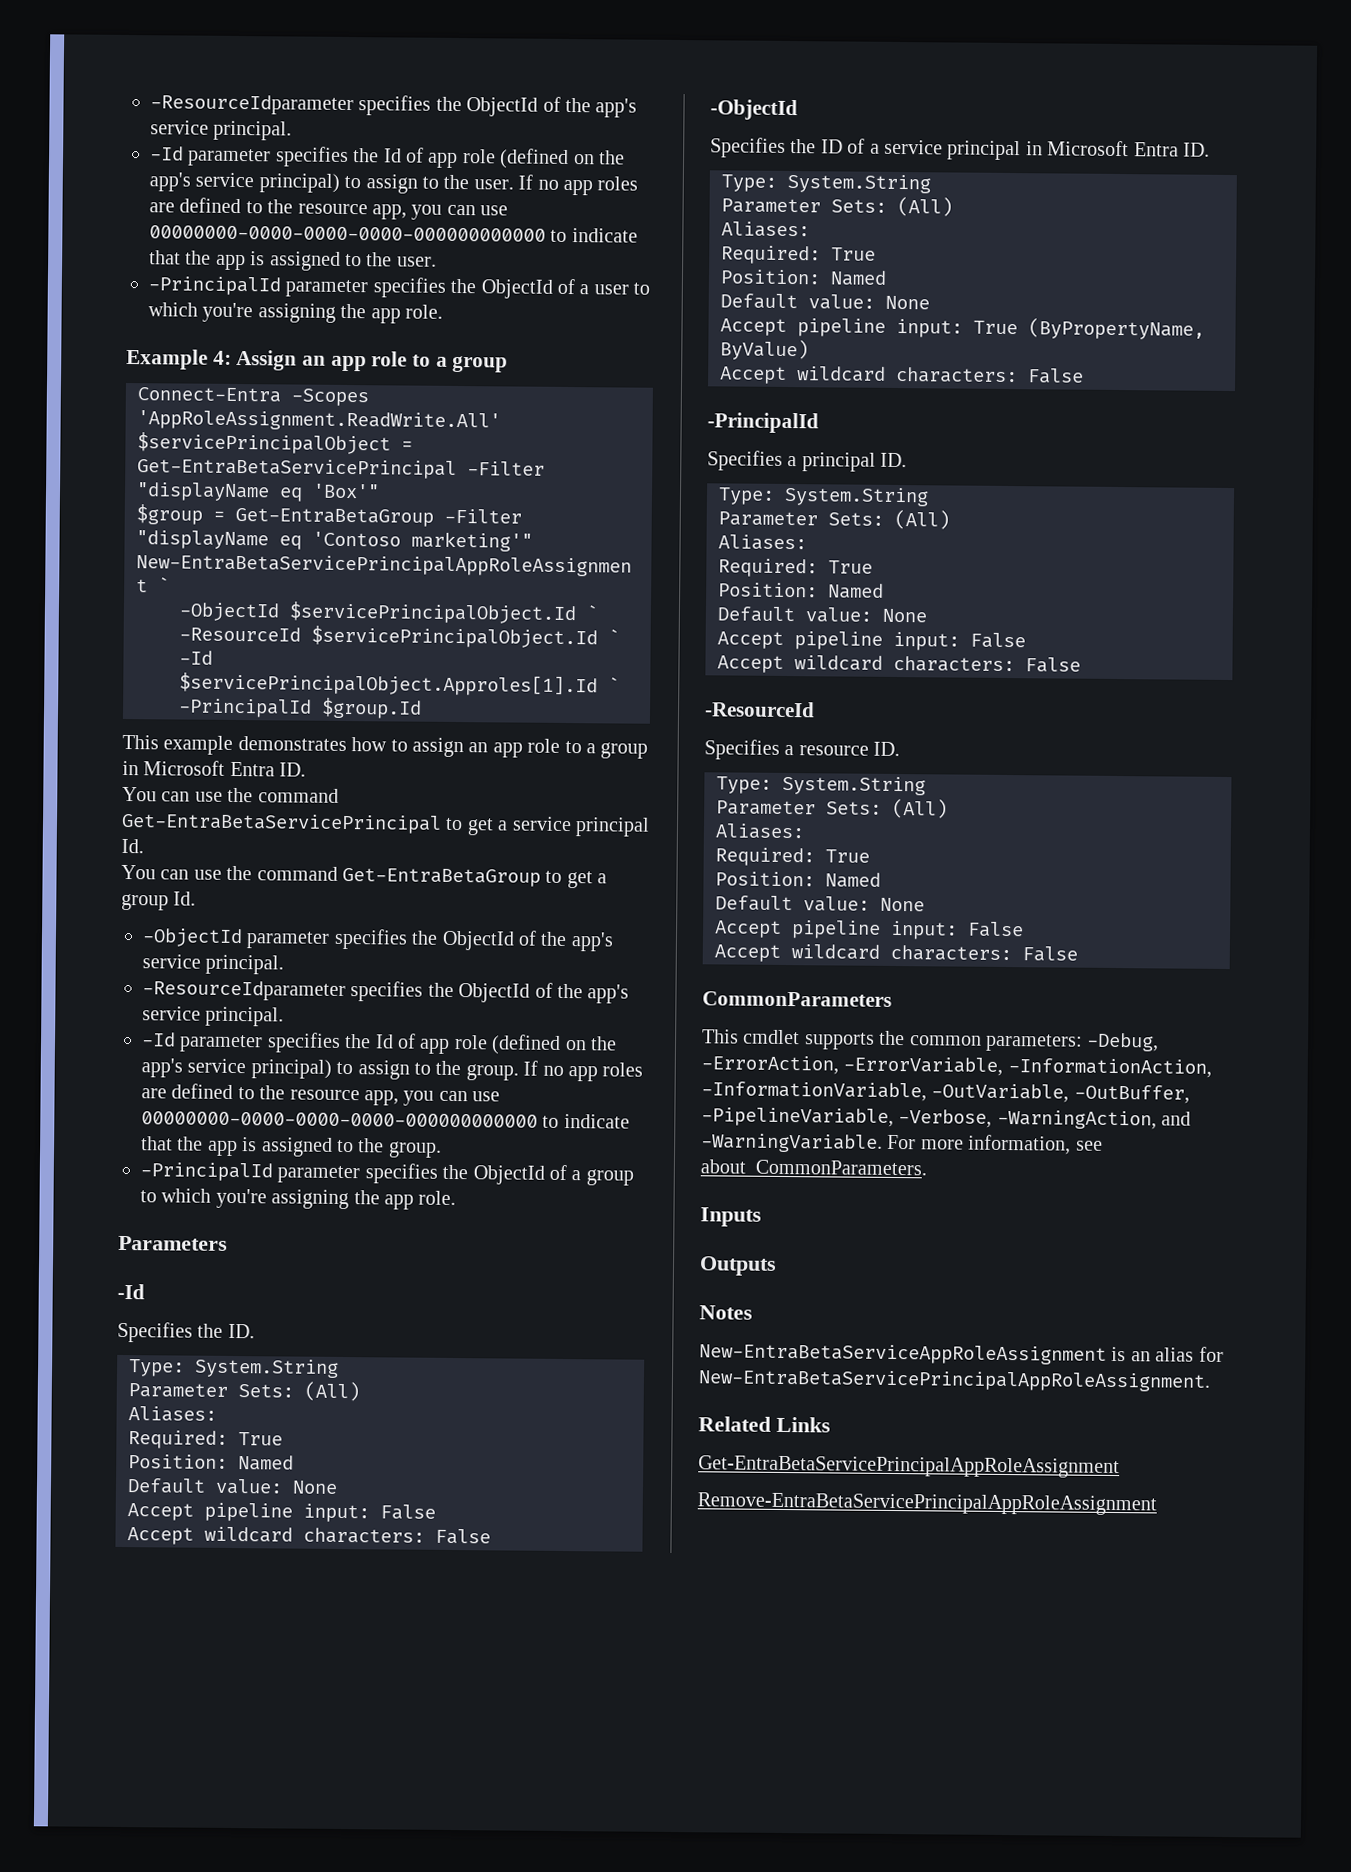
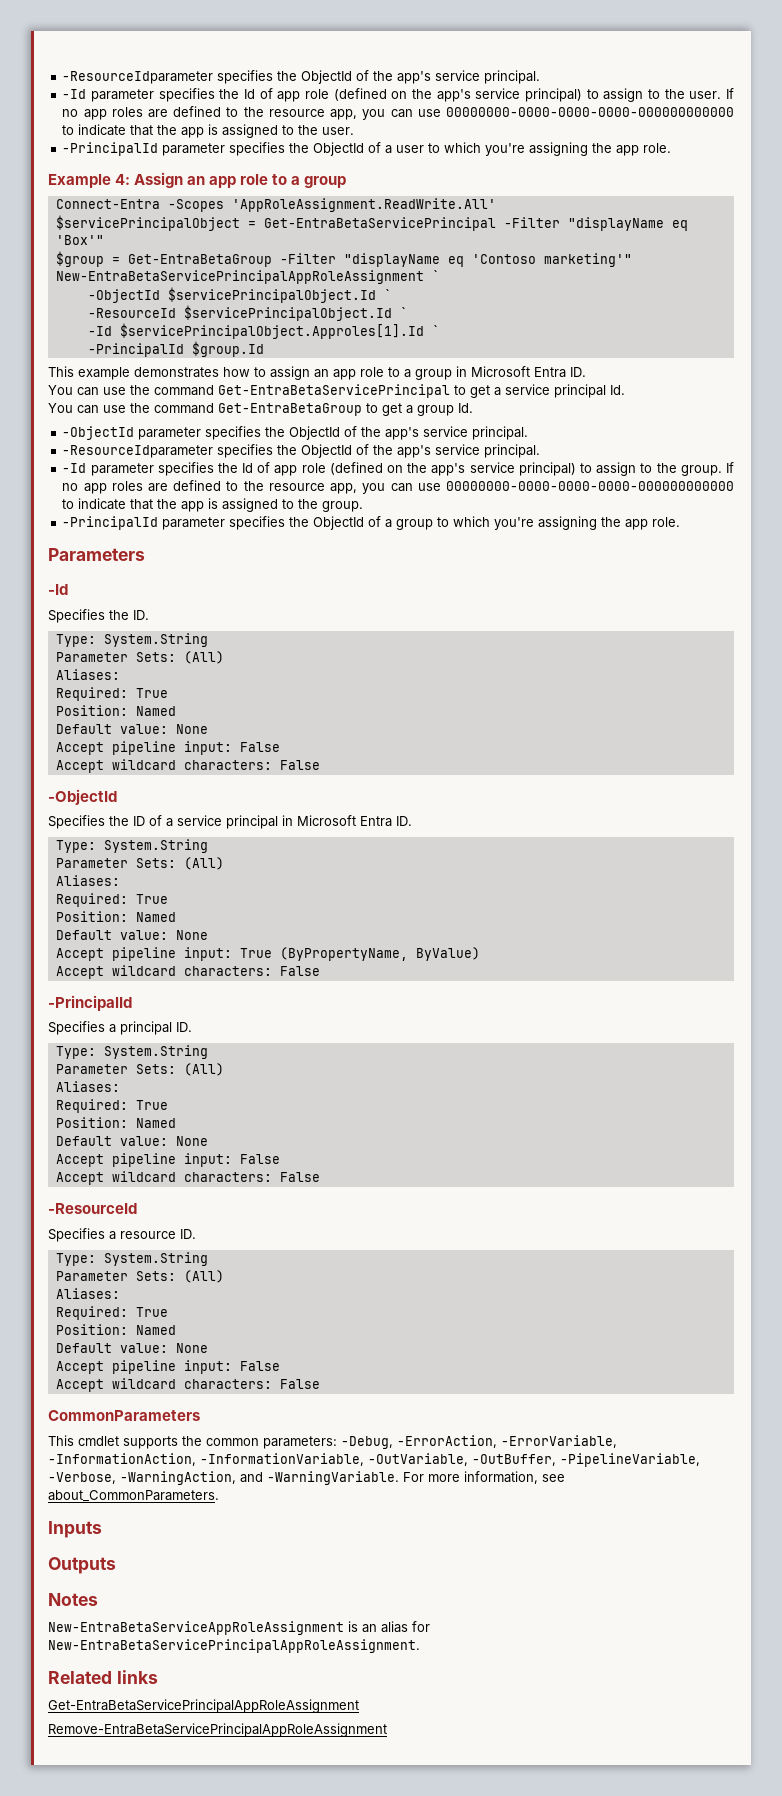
[776,1416,831,1433] Links -> [116,1670,158,1684] links

